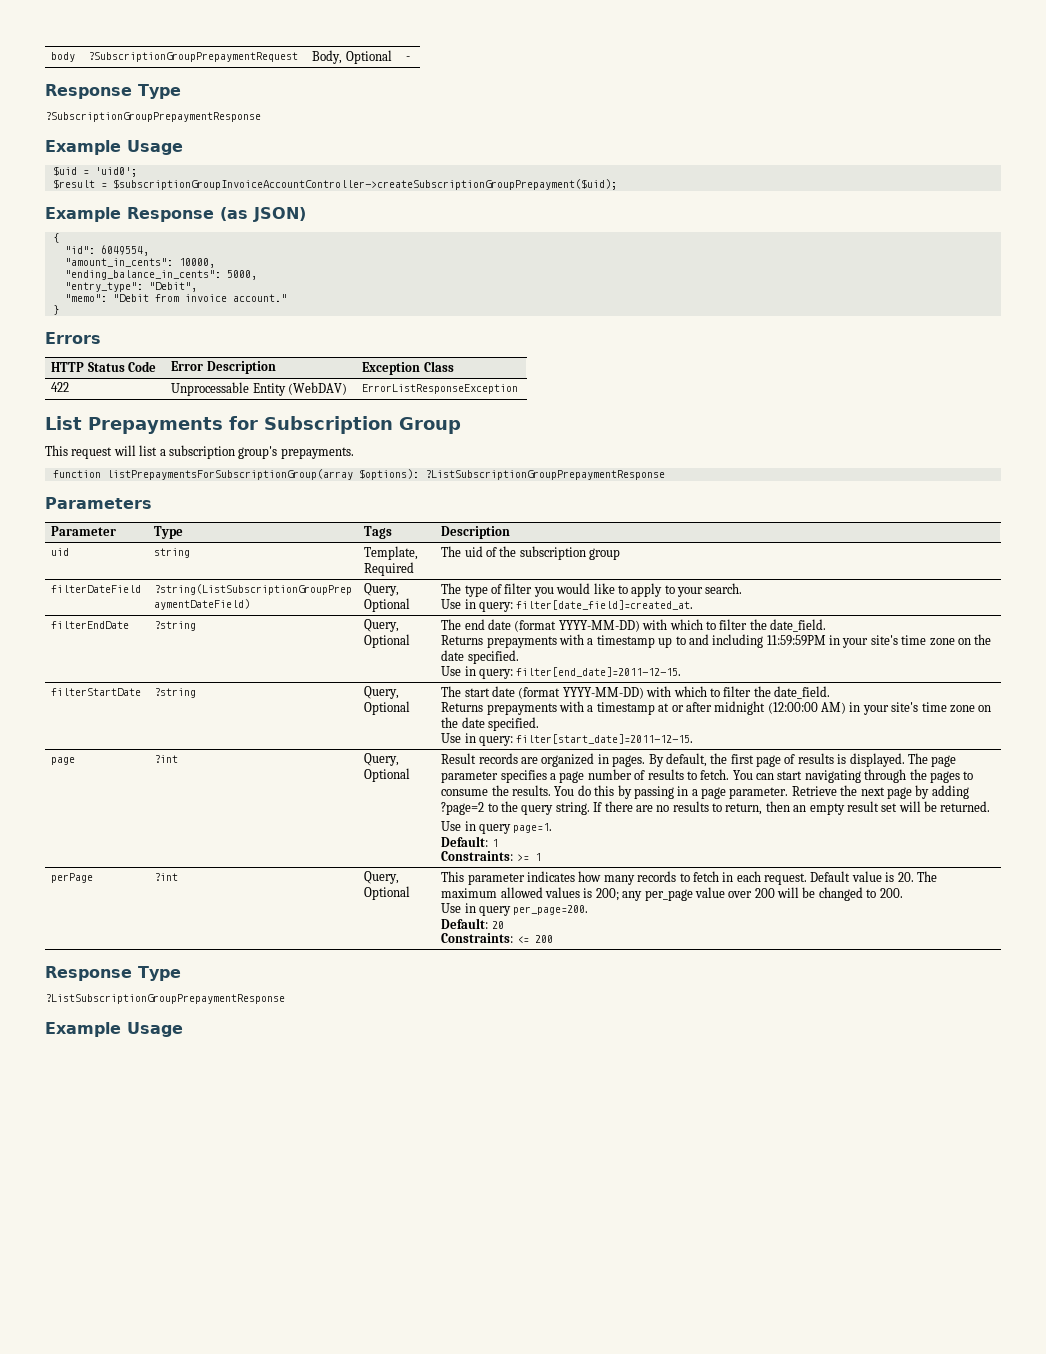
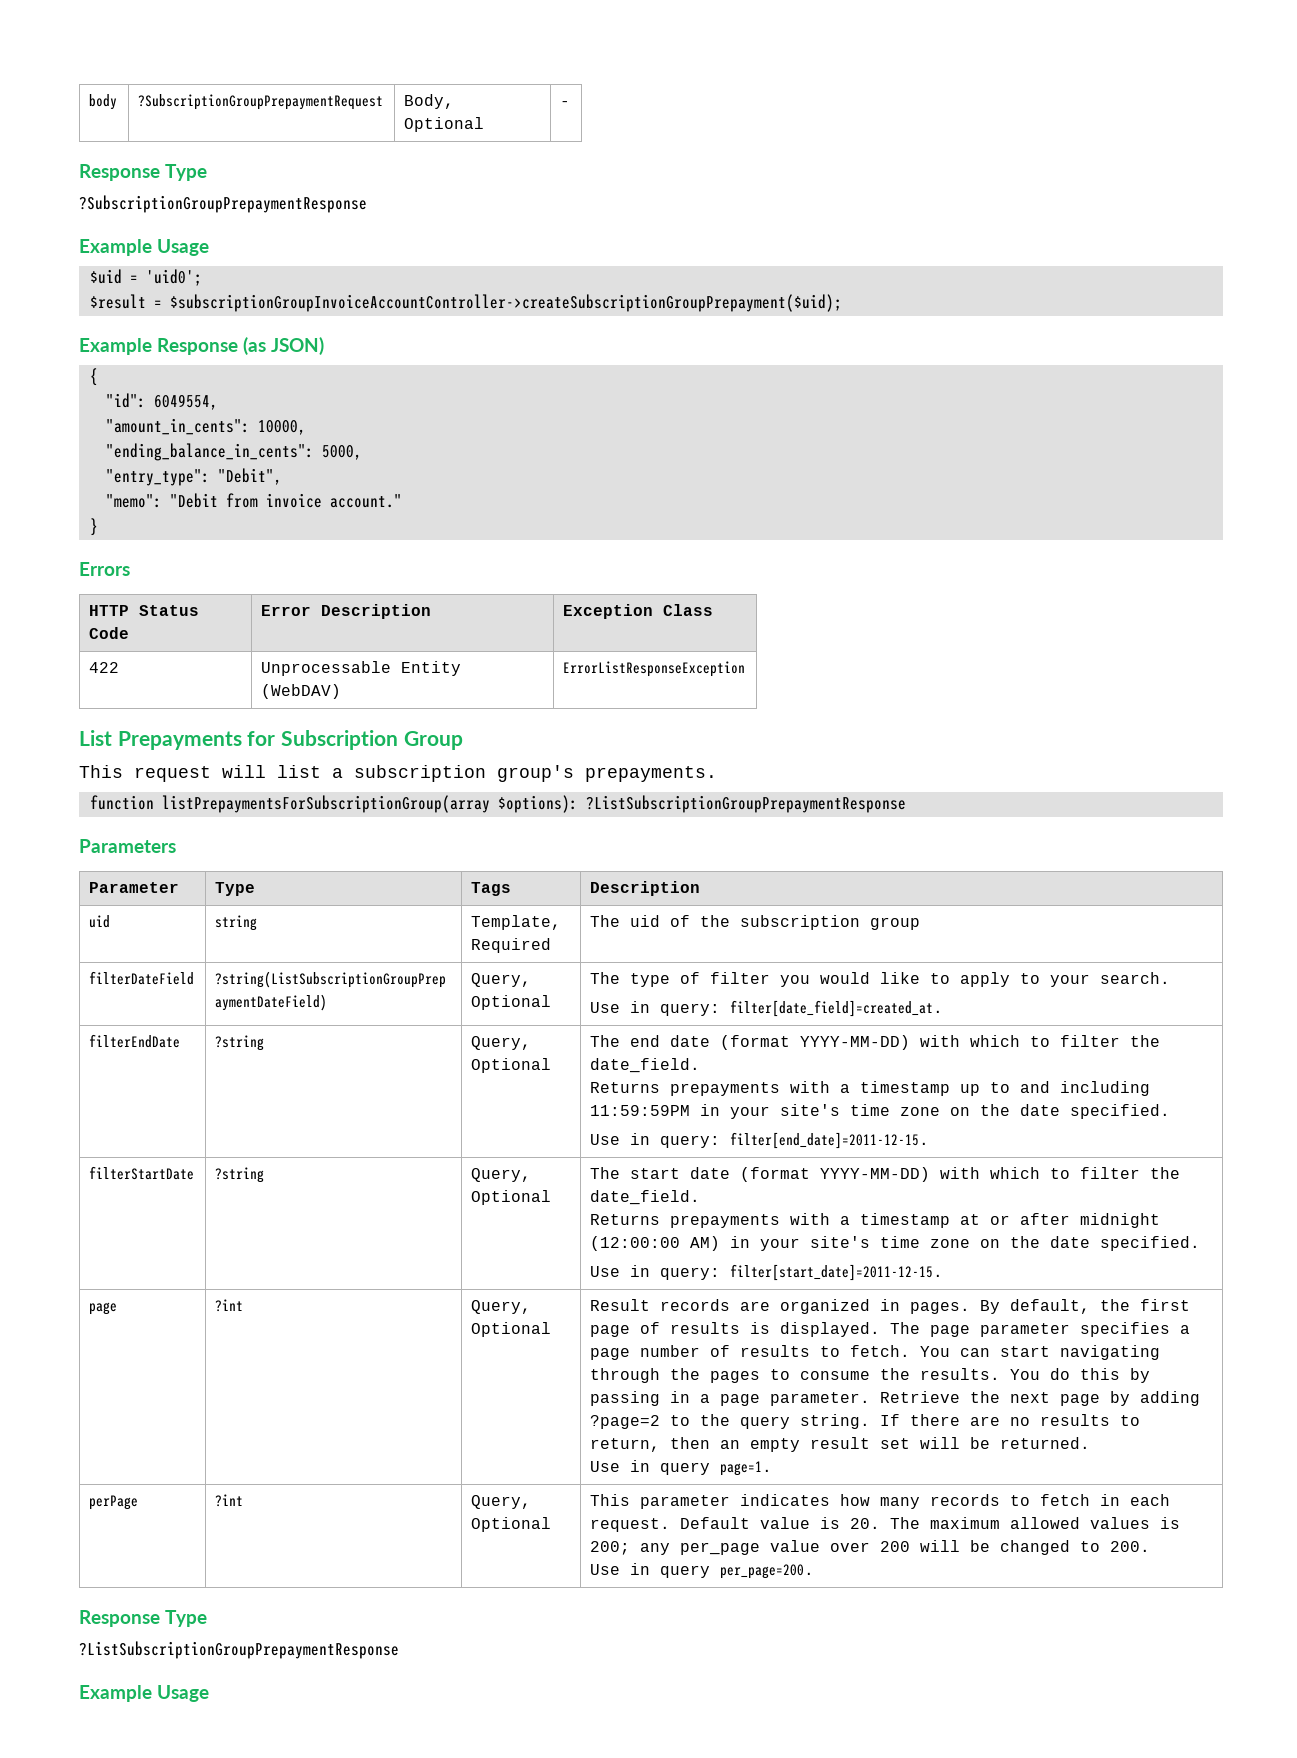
[441,836,498,847] [441,851,541,861] // Default: 1 // Constraints: >= 1 -> (773, 1468) none
[441,918,504,929] [441,933,553,943] // Default: 20 // Constraints: <= 200 -> (815, 1571) none

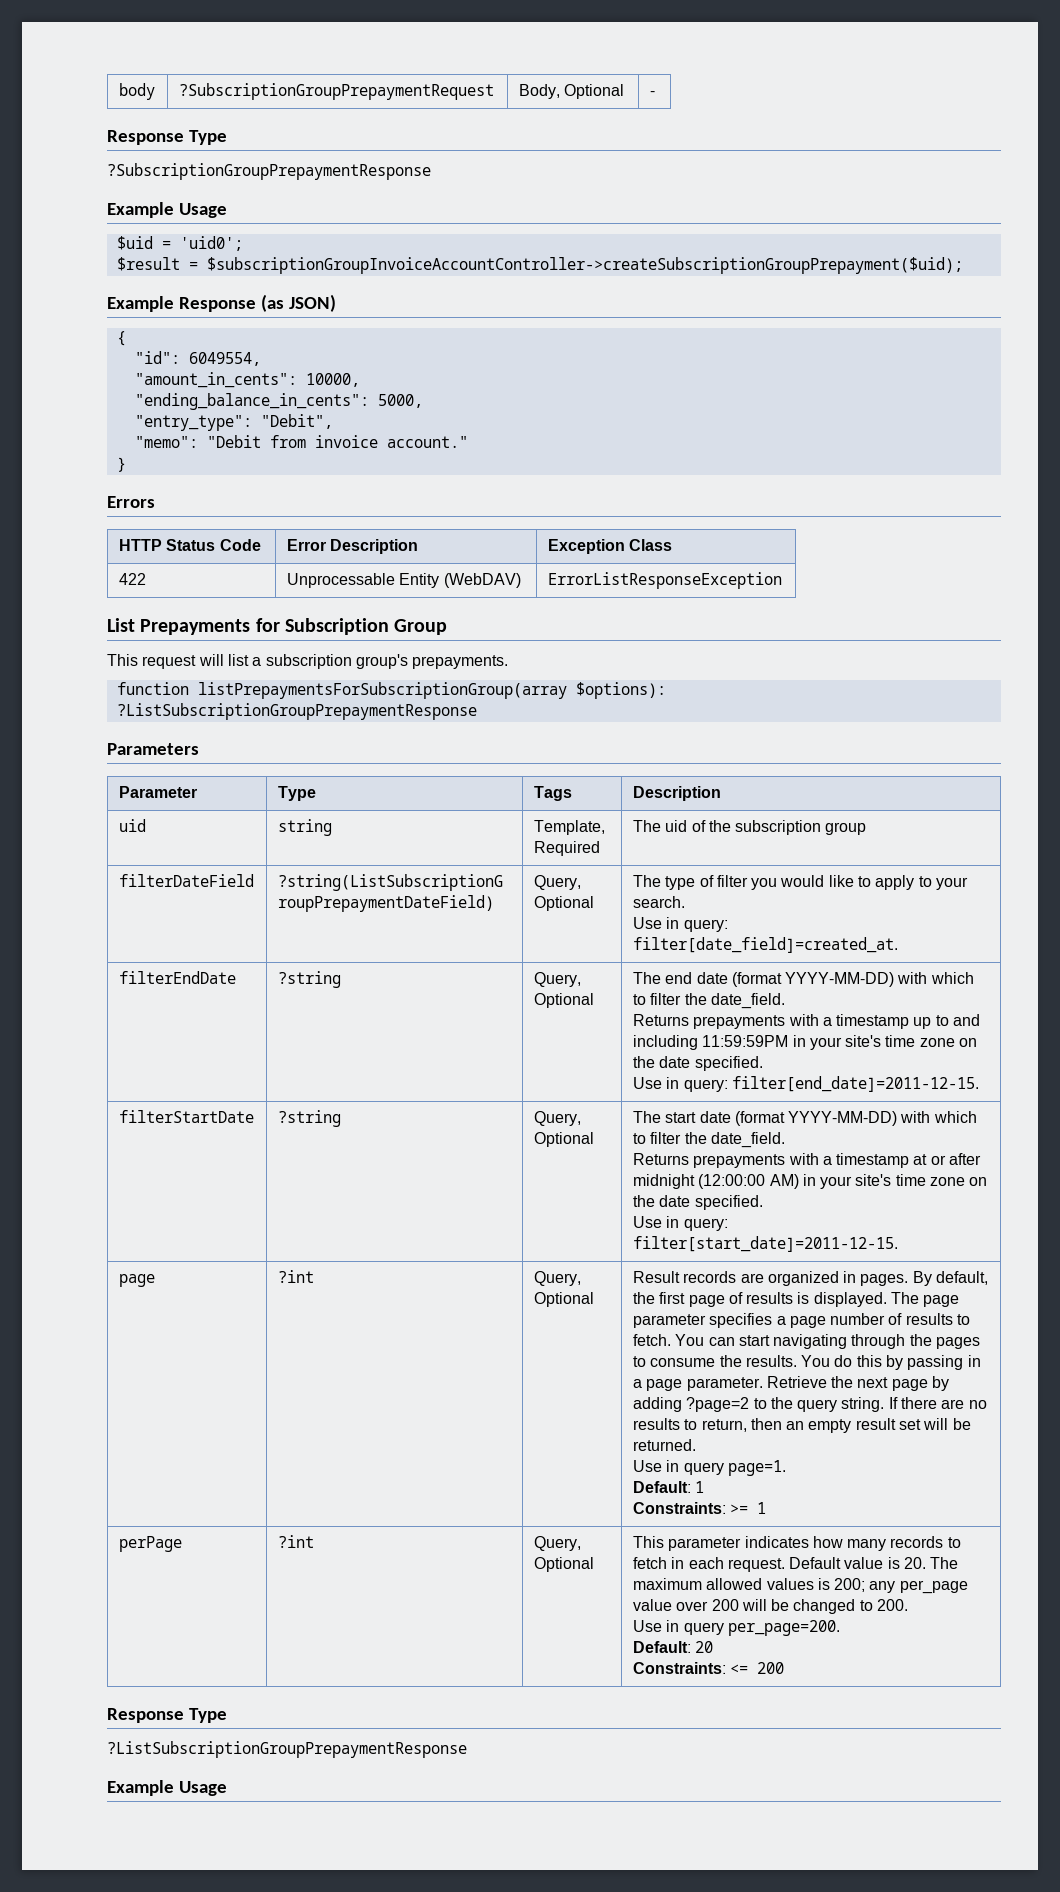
(773, 1468) none -> [632,1481,705,1493] [632,1502,767,1514] // Default: 1 // Constraints: >= 1
(815, 1571) none -> [632,1641,714,1653] [632,1662,785,1674] // Default: 20 // Constraints: <= 200

